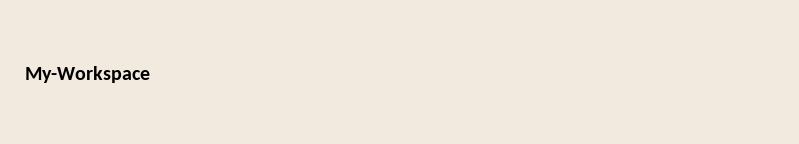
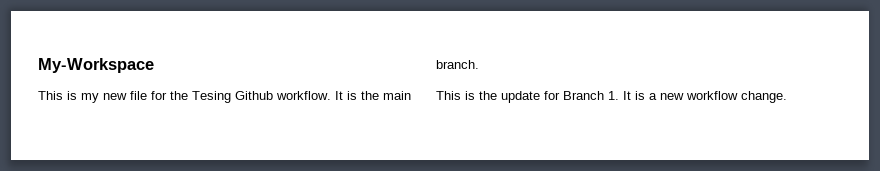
(150, 74) none -> [38,91,411,103] [436,60,479,69] [436,91,787,103] // This is my new file for the Tesing Github workflow. It is the main branch. // This is the update for Branch 1. It is a new workflow change.

